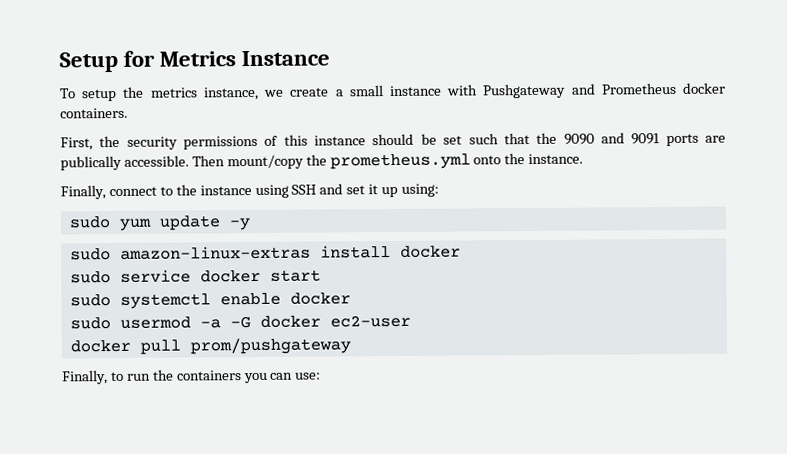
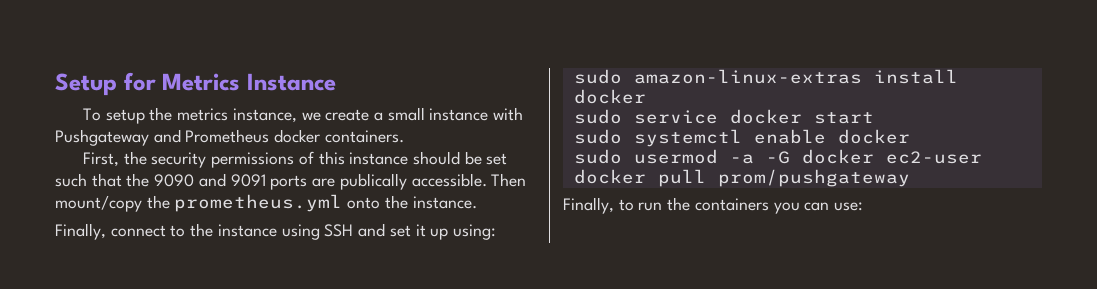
[68,215,251,231] // sudo yum update -y -> (496, 232) none

